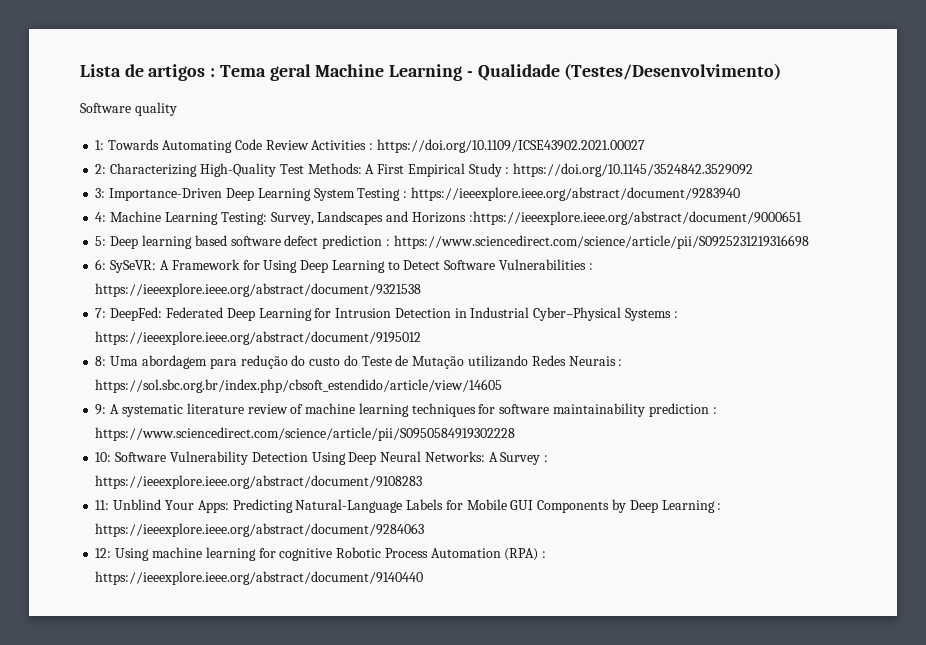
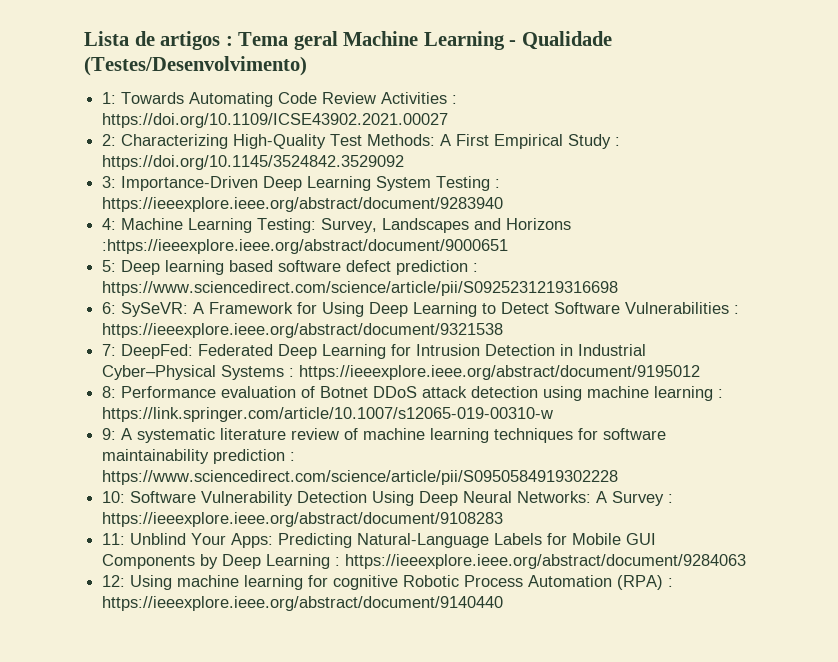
[80,102,177,116] // Software quality -> (307, 66) none
[110,355,623,369] [95,379,503,393] Uma abordagem para redução do custo do Teste de Mutação utilizando Redes Neurais : https://sol.sbc.org.br/index.php/cbsoft_estendido/article/view/14605 -> [121,386,724,401] [102,407,554,422] Performance evaluation of Botnet DDoS attack detection using machine learning : https://link.springer.com/article/10.1007/s12065-019-00310-w

